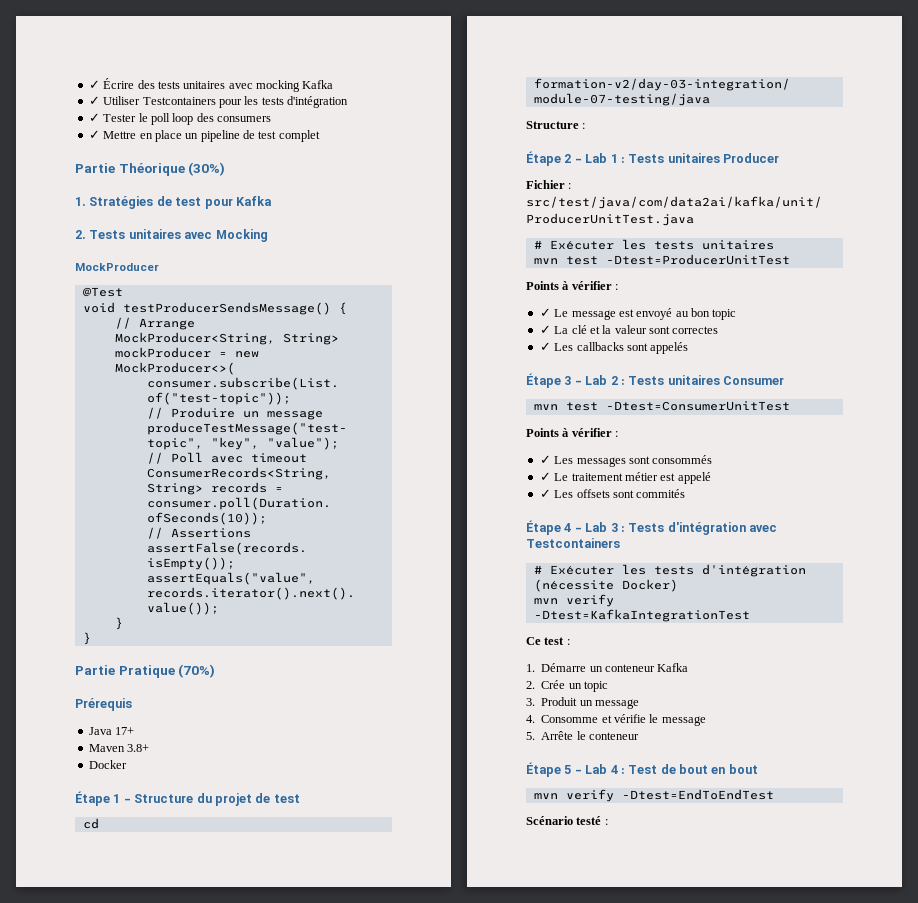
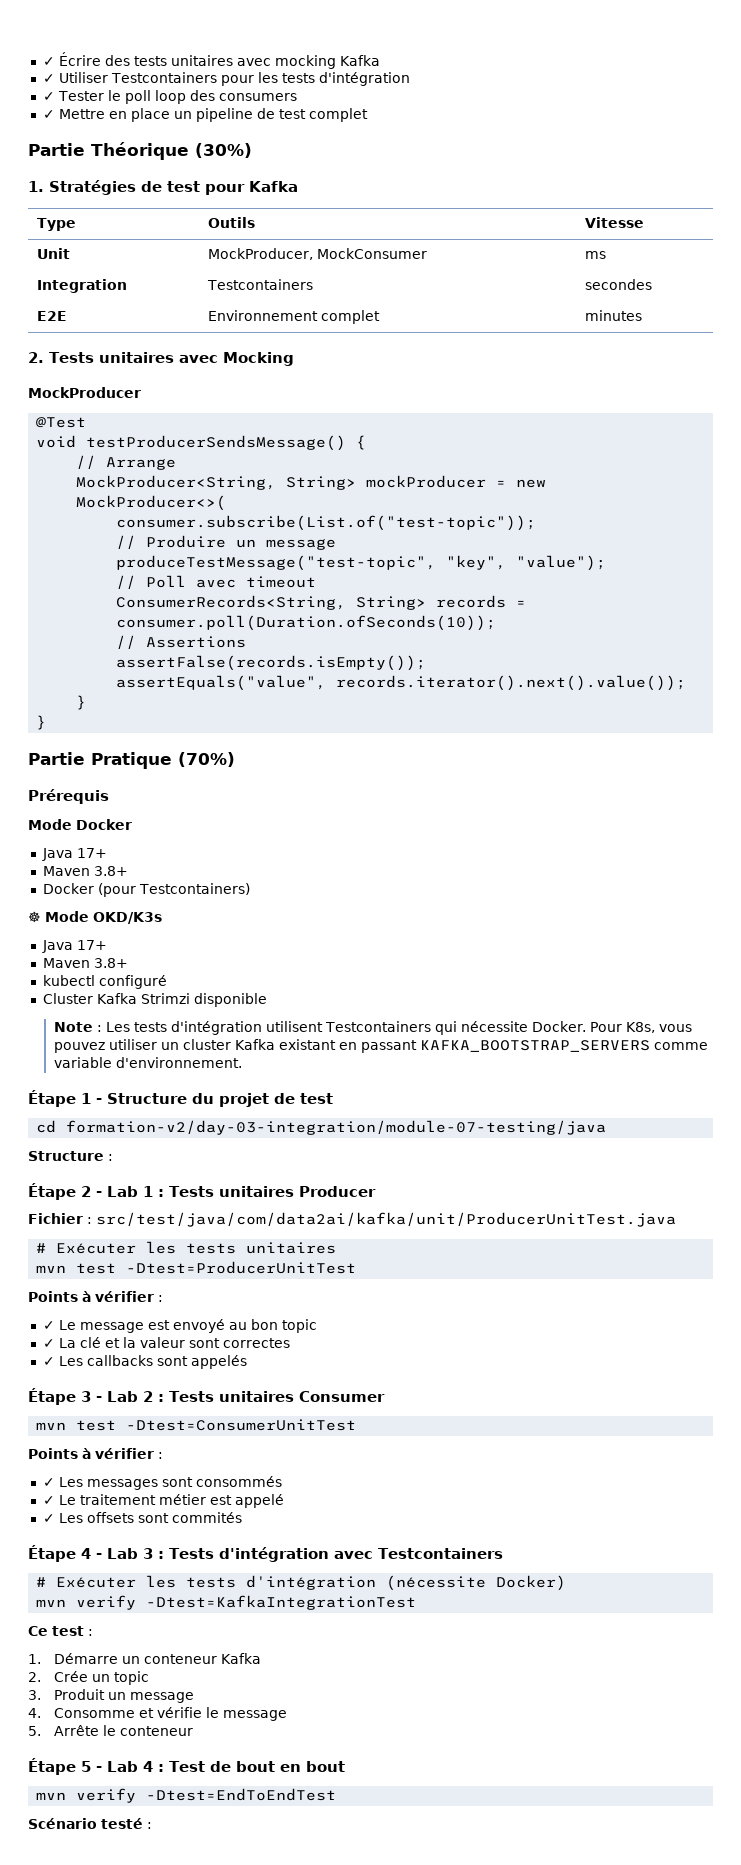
(272, 201) none -> [36,218,76,231] [207,217,255,228] [584,217,644,228] [36,248,70,259] [207,248,427,260] [584,251,606,259] [36,279,127,293] [206,279,313,290] [584,279,652,290] [36,311,67,321] [207,310,380,324] [584,310,642,321] // Type | Outils | Vitesse // Unit | MockProducer, MockConsumer | ms // Integration | Testcontainers | secondes // E2E | Environnement complet | minutes
(132, 704) none -> [28,819,132,830] // Mode Docker
(127, 764) none -> [97,883,250,897] [28,911,162,924] [41,940,107,953] [42,958,128,968] [42,975,167,989] [42,993,267,1007] [53,1021,693,1035] [53,1039,708,1053] [53,1057,242,1068] (pour Testcontainers) // ☸ Mode OKD/K3s // Java 17+ // Maven 3.8+ // kubectl configuré // Cluster Kafka Strimzi disponible // Note : Les tests d'intégration utilisent Testcontainers qui nécessite Docker. Pour K8s, vous pouvez utiliser un cluster Kafka existant en passant KAFKA_BOOTSTRAP_SERVERS comme variable d'environnement.

